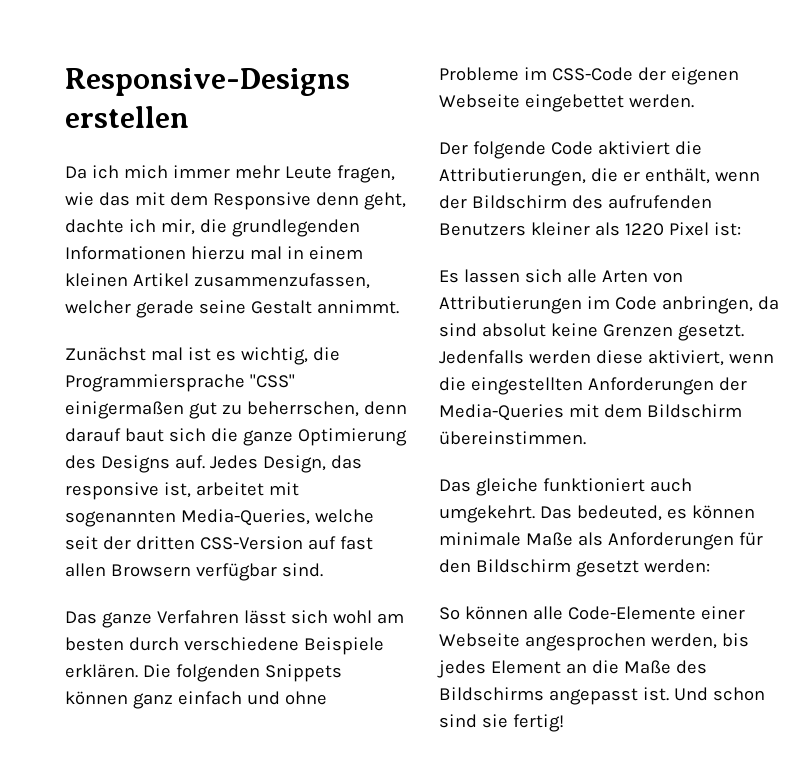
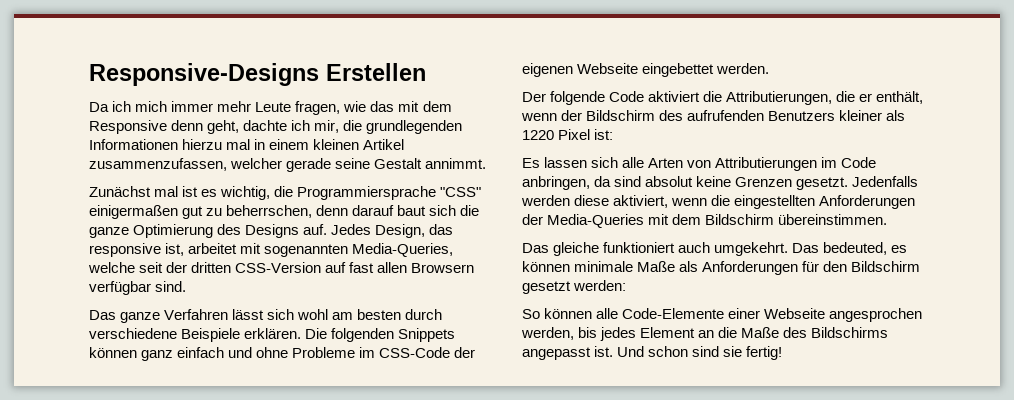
[65,106,189,128] erstellen -> [326,63,426,81] Erstellen

